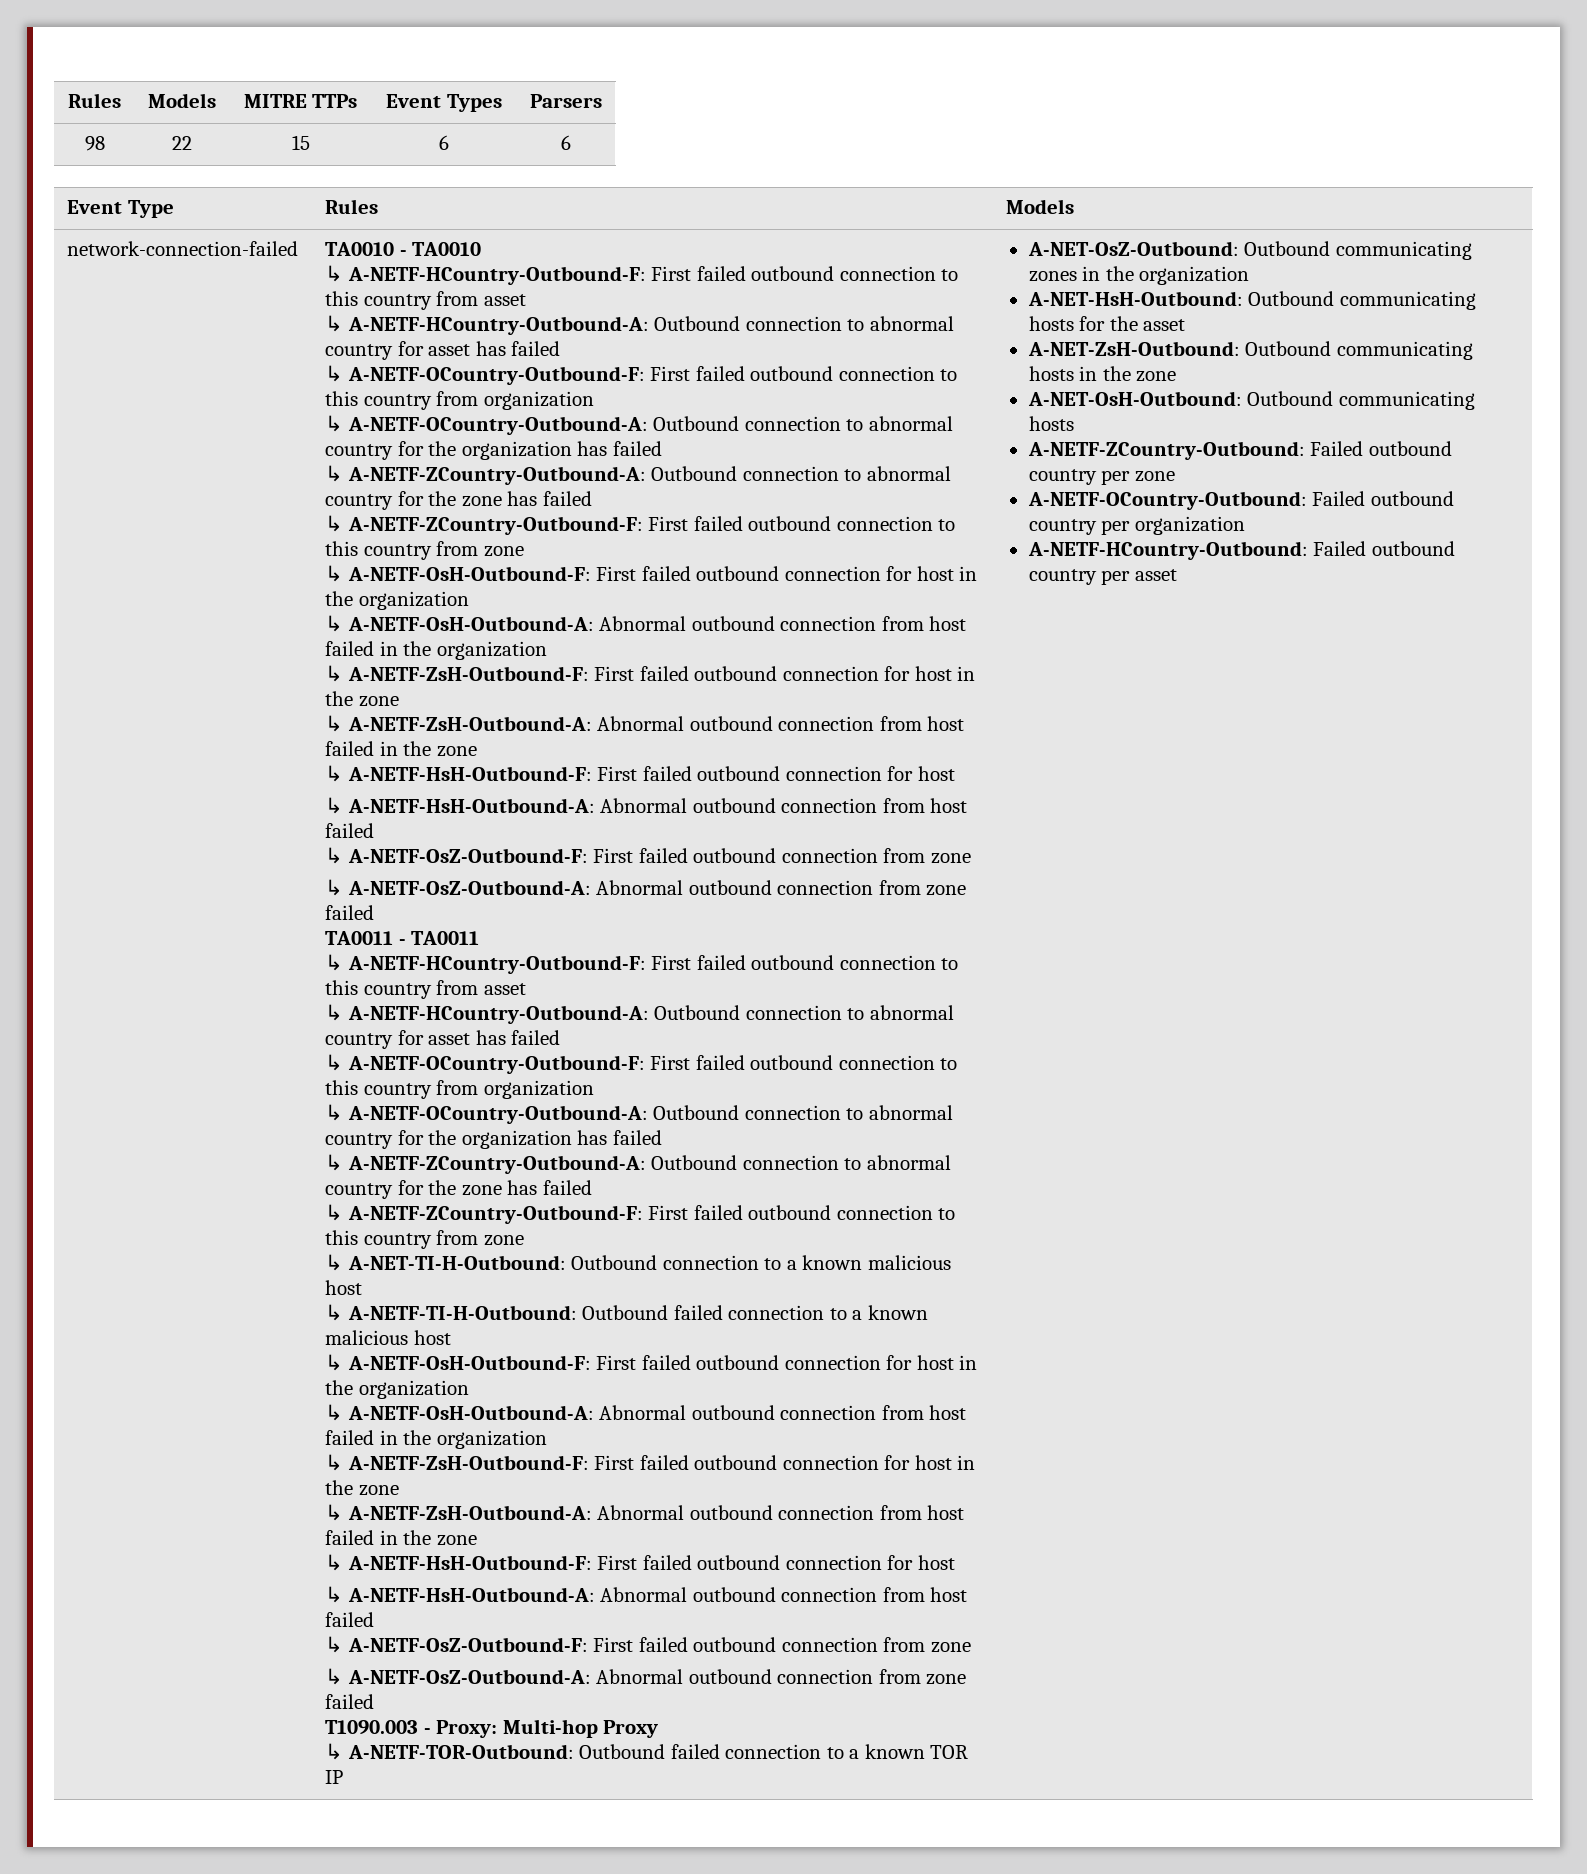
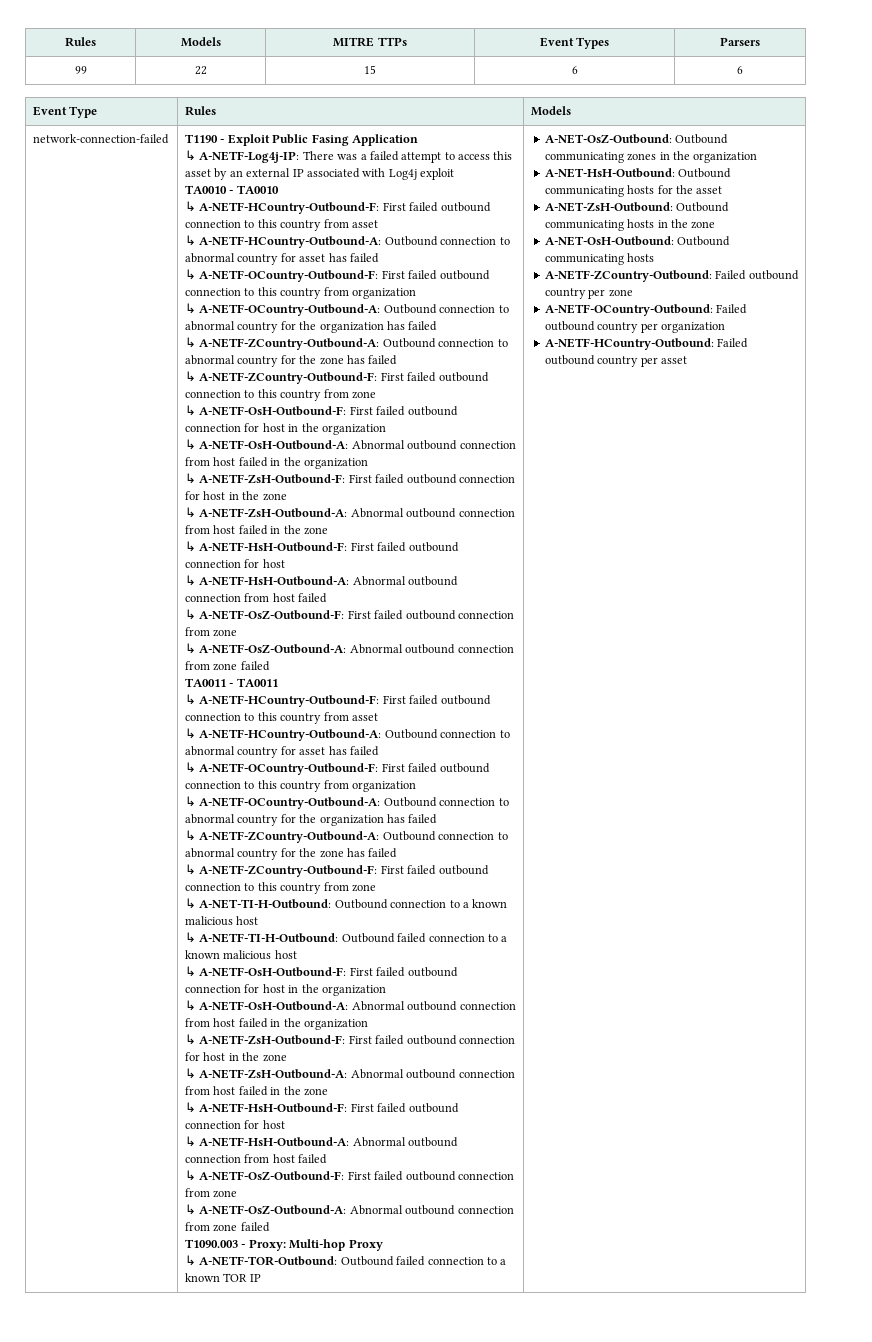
[84,136,105,151] 98 -> [74,66,87,74] 99
(299, 248) none -> [185,134,418,146] [185,150,513,163] [185,168,455,180] T1190 - Exploit Public Fasing Application // ↳ A-NETF-Log4j-IP: There was a failed attempt to access this asset by an external IP associated with Log4j exploit //

